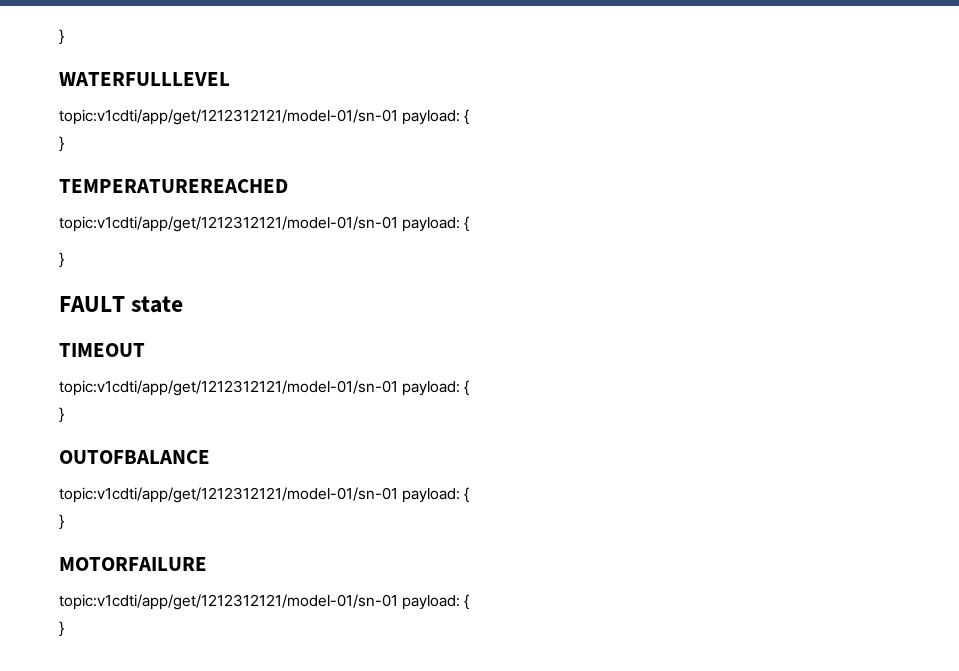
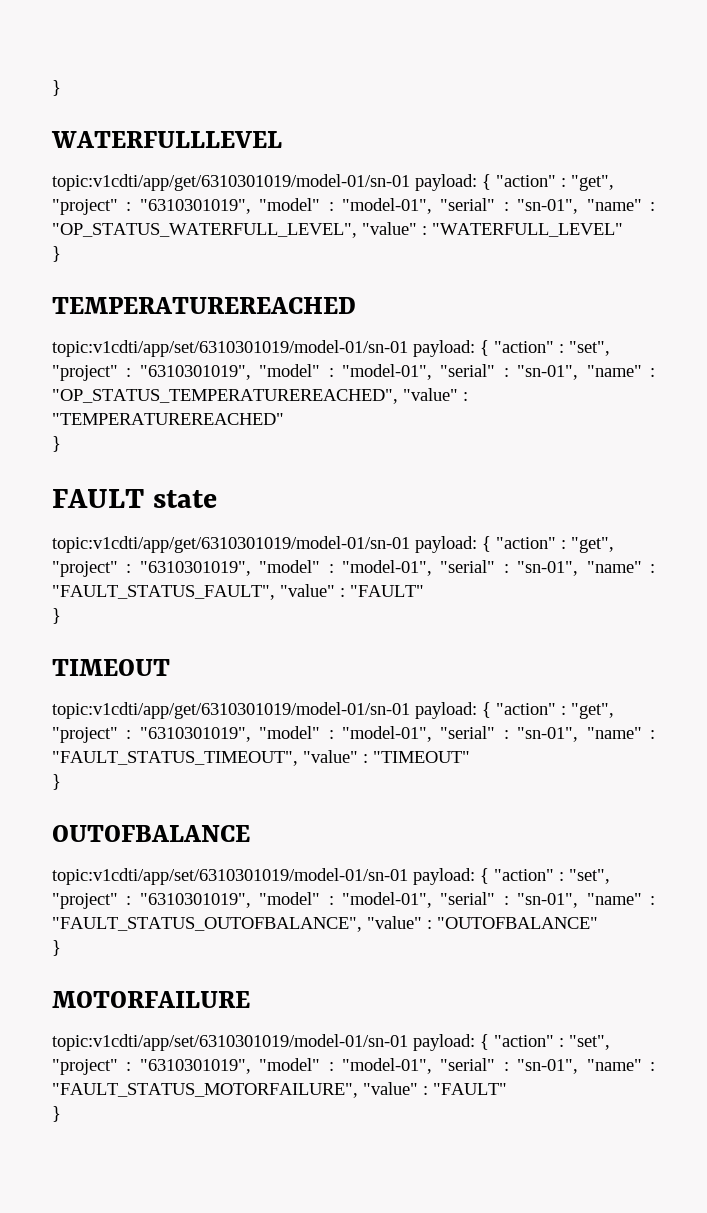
[59,109,470,125] topic:v1cdti/app/get/1212312121/model-01/sn-01 payload: { -> [52,174,614,191] [52,198,655,215] [52,222,623,238] topic:v1cdti/app/get/6310301019/model-01/sn-01 payload: { "action" : "get", "project" : "6310301019", "model" : "model-01", "serial" : "sn-01", "name" : "OP_STATUS_WATERFULL_LEVEL", "value" : "WATERFULL_LEVEL"
[59,216,470,232] [59,252,64,268] [59,296,184,313] topic:v1cdti/app/get/1212312121/model-01/sn-01 payload: { // } // FAULT state -> [52,340,610,357] [52,364,655,381] [52,388,468,404] [52,413,284,425] [52,436,61,452] [52,489,217,508] [52,536,614,553] [52,560,655,577] [52,584,424,600] [52,608,61,624] topic:v1cdti/app/set/6310301019/model-01/sn-01 payload: { "action" : "set", "project" : "6310301019", "model" : "model-01", "serial" : "sn-01", "name" : "OP_STATUS_TEMPERATUREREACHED", "value" : "TEMPERATUREREACHED" // } // FAULT state // topic:v1cdti/app/get/6310301019/model-01/sn-01 payload: { "action" : "get", "project" : "6310301019", "model" : "model-01", "serial" : "sn-01", "name" : "FAULT_STATUS_FAULT", "value" : "FAULT" // }
[59,380,470,396] topic:v1cdti/app/get/1212312121/model-01/sn-01 payload: { -> [52,702,614,719] [52,726,655,743] [52,750,470,766] topic:v1cdti/app/get/6310301019/model-01/sn-01 payload: { "action" : "get", "project" : "6310301019", "model" : "model-01", "serial" : "sn-01", "name" : "FAULT_STATUS_TIMEOUT", "value" : "TIMEOUT"
[59,487,470,503] topic:v1cdti/app/get/1212312121/model-01/sn-01 payload: { -> [52,868,610,885] [52,892,655,909] [52,916,598,932] topic:v1cdti/app/set/6310301019/model-01/sn-01 payload: { "action" : "set", "project" : "6310301019", "model" : "model-01", "serial" : "sn-01", "name" : "FAULT_STATUS_OUTOFBALANCE", "value" : "OUTOFBALANCE"
[59,594,470,610] topic:v1cdti/app/get/1212312121/model-01/sn-01 payload: { -> [52,1034,610,1051] [52,1058,655,1075] [52,1082,507,1098] topic:v1cdti/app/set/6310301019/model-01/sn-01 payload: { "action" : "set", "project" : "6310301019", "model" : "model-01", "serial" : "sn-01", "name" : "FAULT_STATUS_MOTORFAILURE", "value" : "FAULT"

